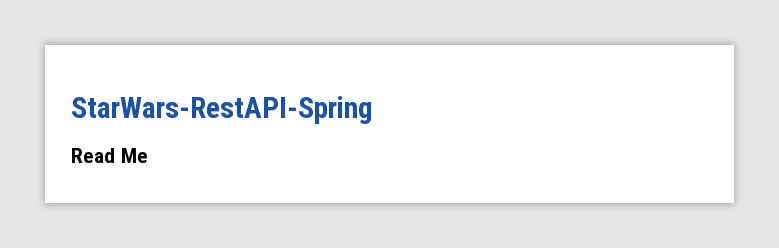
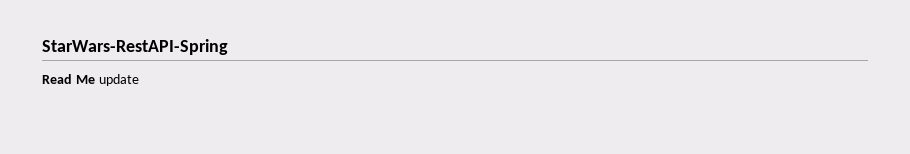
(148, 155) none -> [98,74,139,86] update

